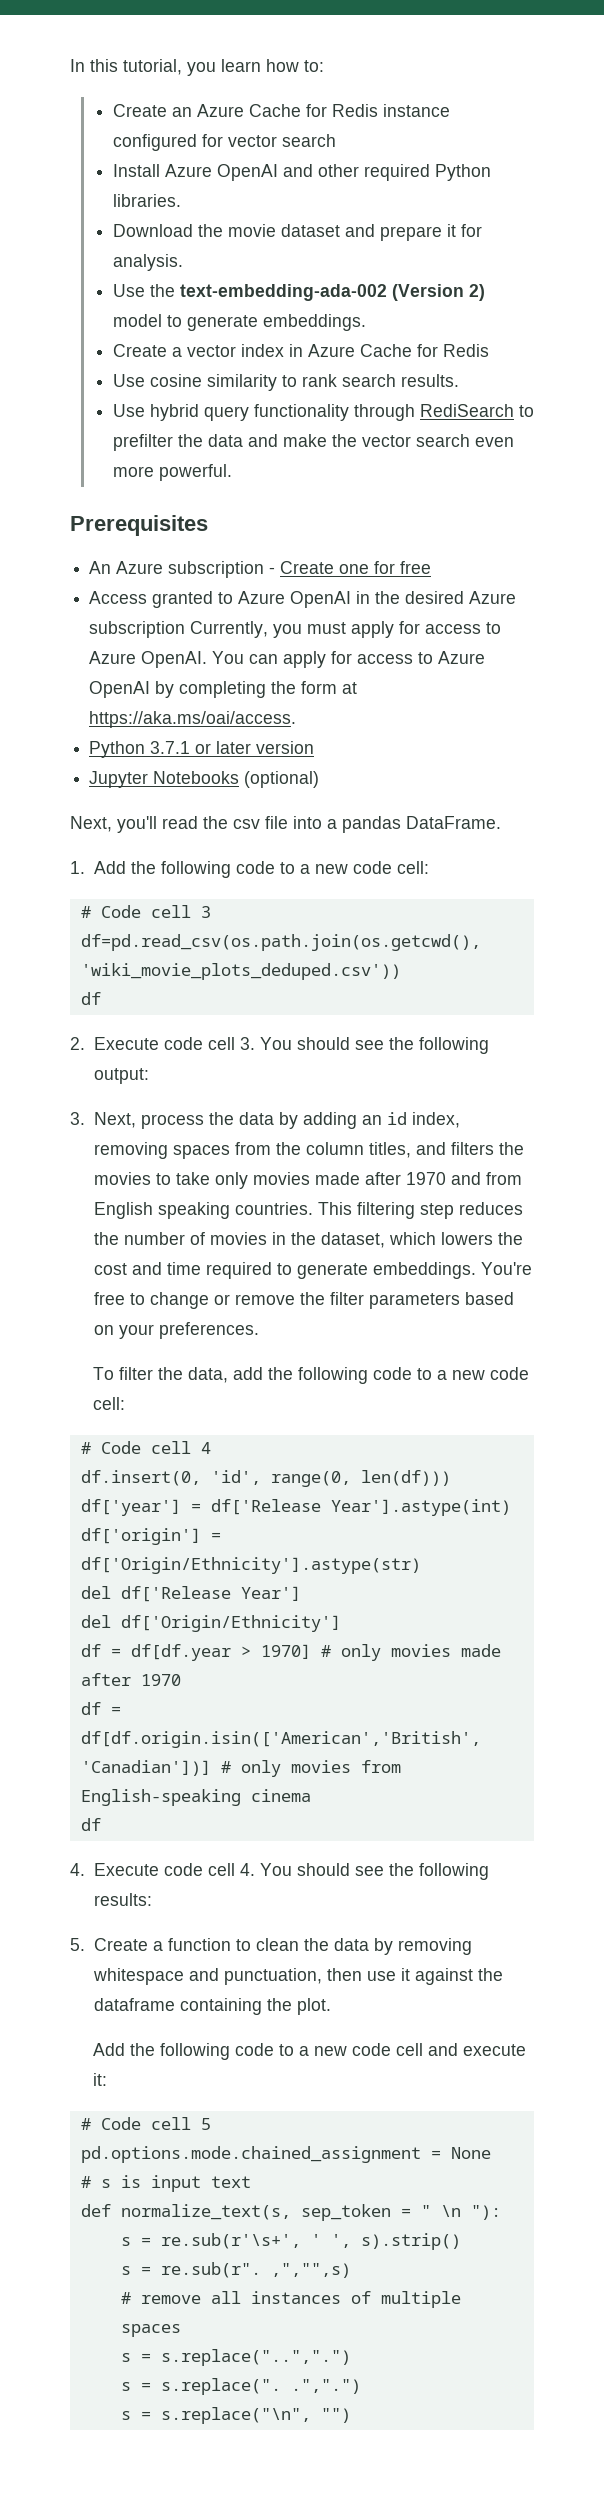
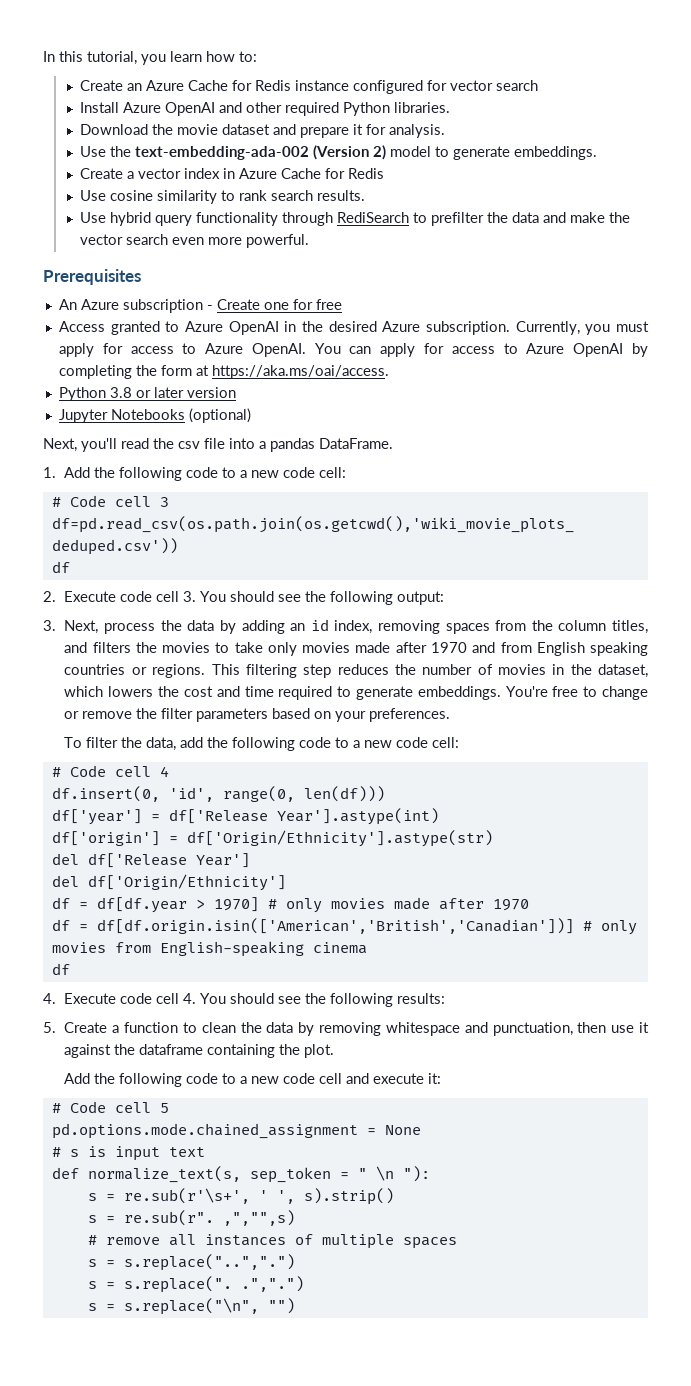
[89,621,186,638] subscription -> [425,321,510,335] subscription.
[150,741,191,754] 3.7.1 -> [109,387,132,398] 3.8
[234,1202,313,1215] countries. -> [64,664,206,678] countries or regions.

